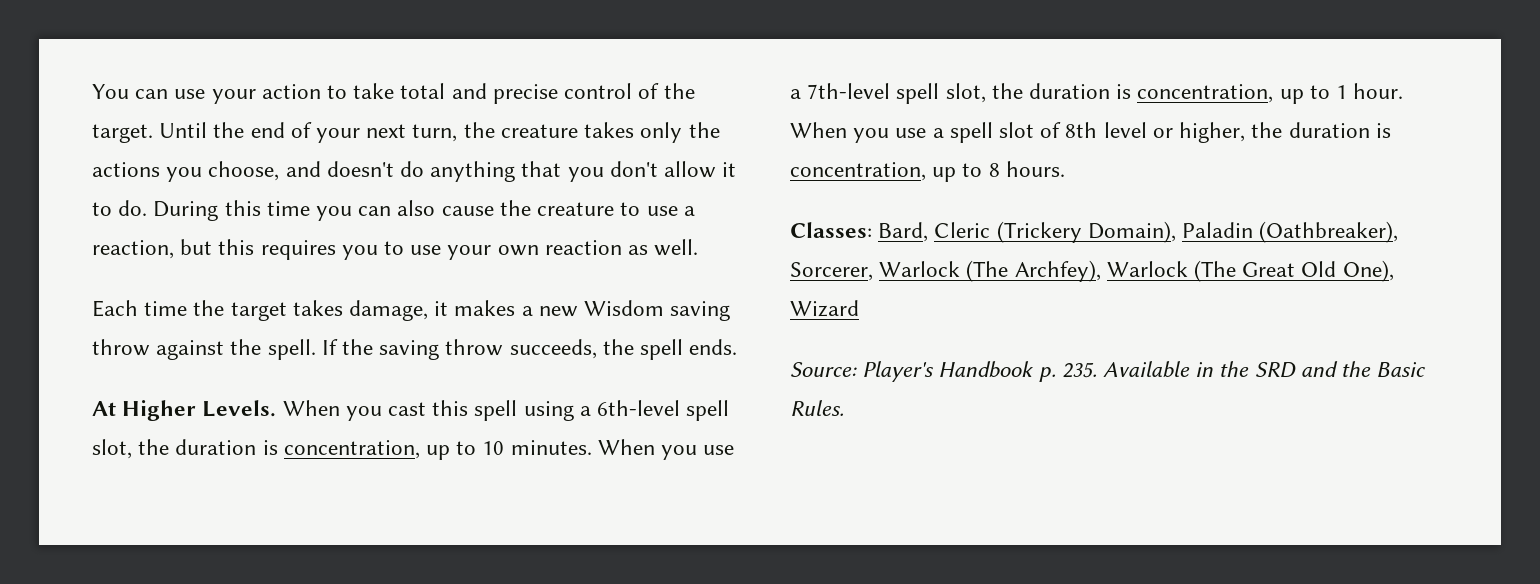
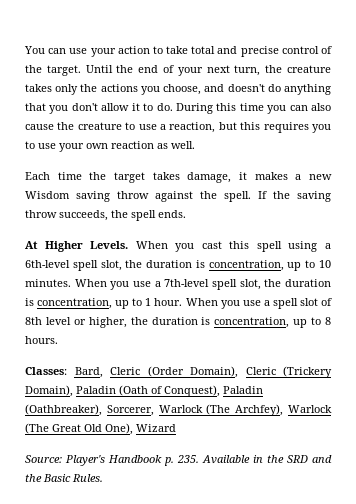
[996,221,1176,243] (Trickery Domain), -> [147,366,332,378] [25,385,220,397] (Order Domain), Cleric (Trickery Domain), Paladin (Oath of Conquest),

